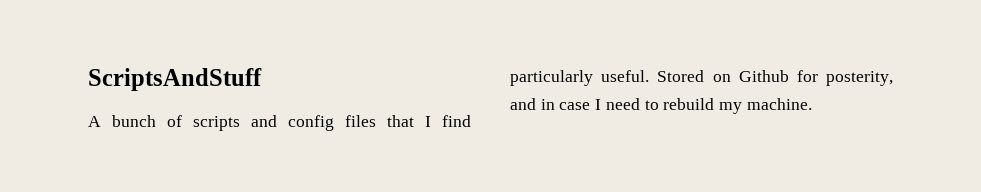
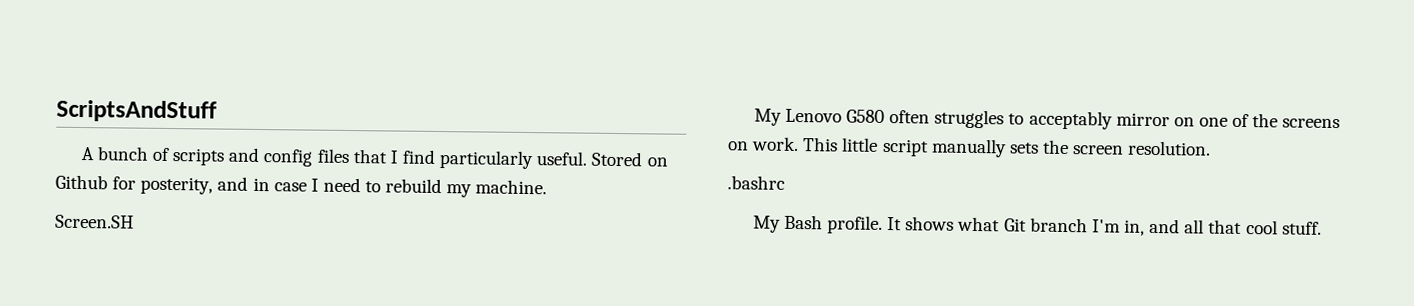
(812, 104) none -> [55,214,134,229] [753,108,1341,130] [728,136,1212,158] [727,175,785,190] [752,214,1322,236] // Screen.SH // My Lenovo G580 often struggles to acceptably mirror on one of the screens on work. This little script manually sets the screen resolution. // .bashrc // My Bash profile. It shows what Git branch I'm in, and all that cool stuff.

